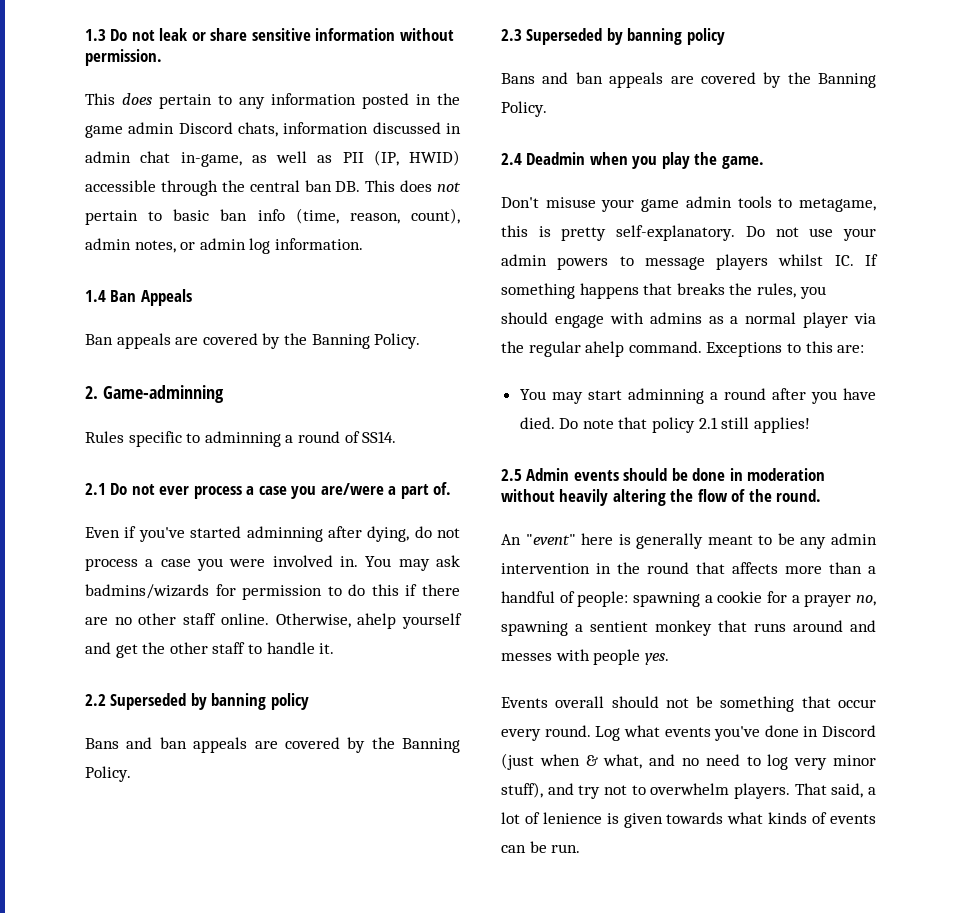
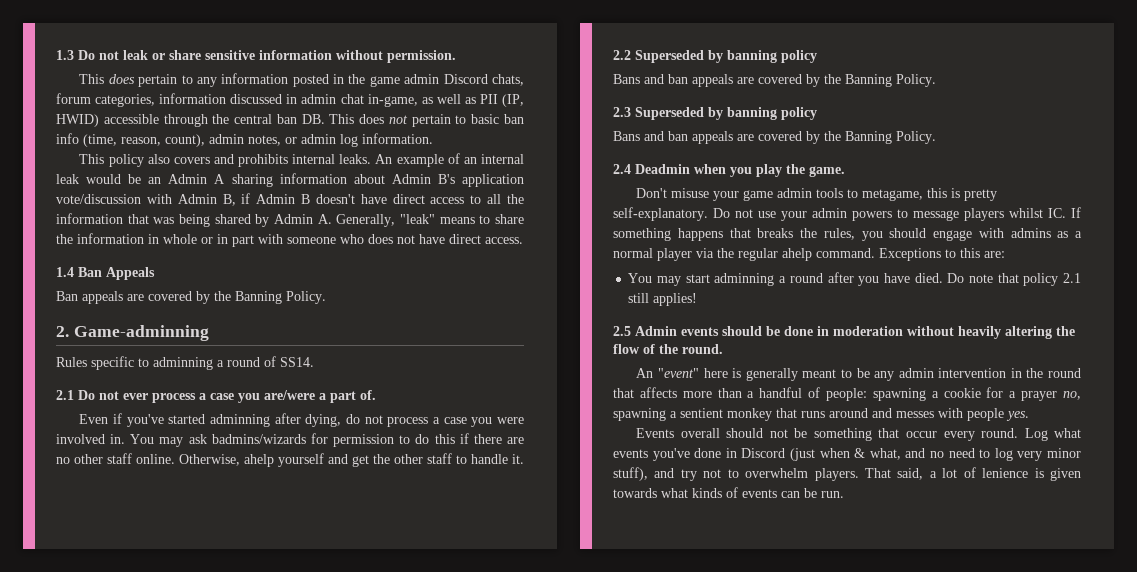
(278, 129) none -> [56,93,156,107] forum categories,
(363, 244) none -> [79,153,525,167] [56,173,524,187] [56,193,525,206] [56,213,525,227] [56,233,523,247] // This policy also covers and prohibits internal leaks. An example of an internal leak would be an Admin A sharing information about Admin B's application vote/discussion with Admin B, if Admin B doesn't have direct access to all the information that was being shared by Admin A. Generally, "leak" means to share the information in whole or in part with someone who does not have direct access.

